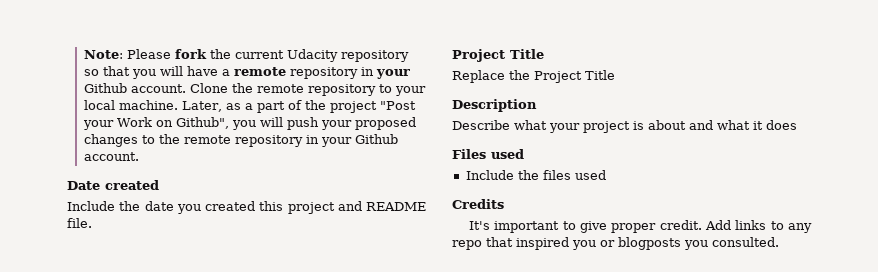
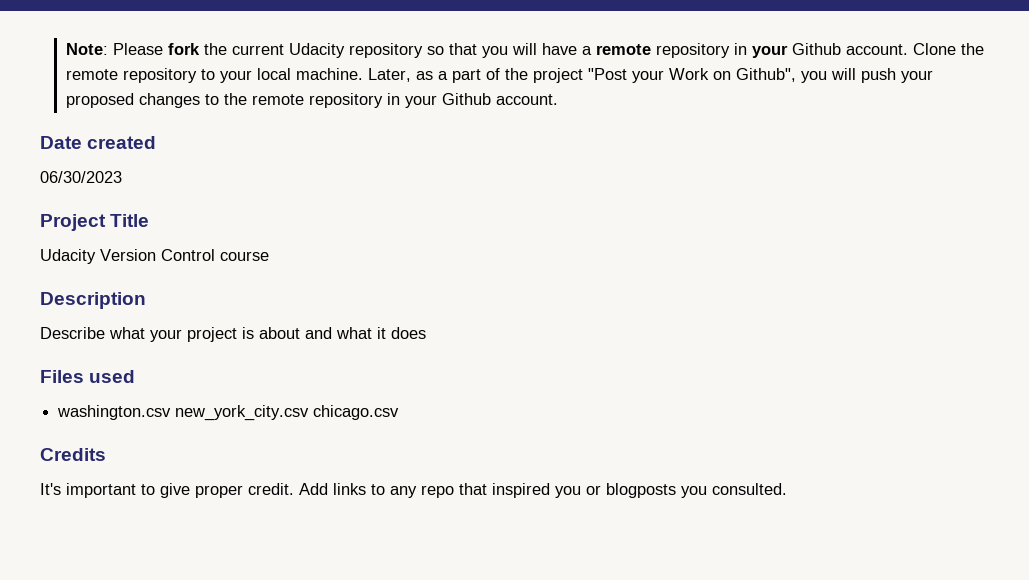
[67,201,426,214] [67,218,92,228] [452,49,544,62] [452,70,615,83] Include the date you created this project and README file. // Project Title // Replace the Project Title -> [40,171,122,183] [40,214,150,231] [40,249,269,264] 06/30/2023 // Project Title // Udacity Version Control course
[465,170,606,180] Include the files used -> [57,405,400,421] washington.csv new_york_city.csv chicago.csv

